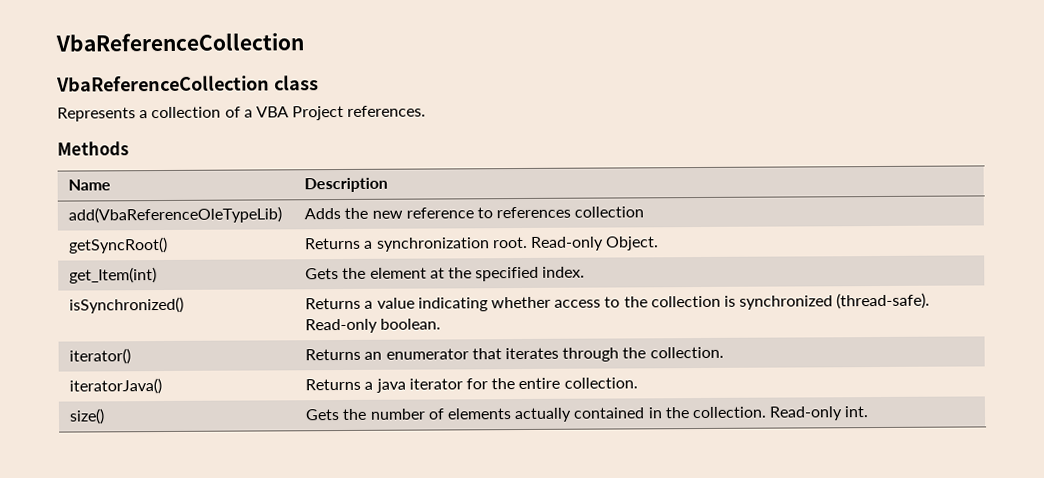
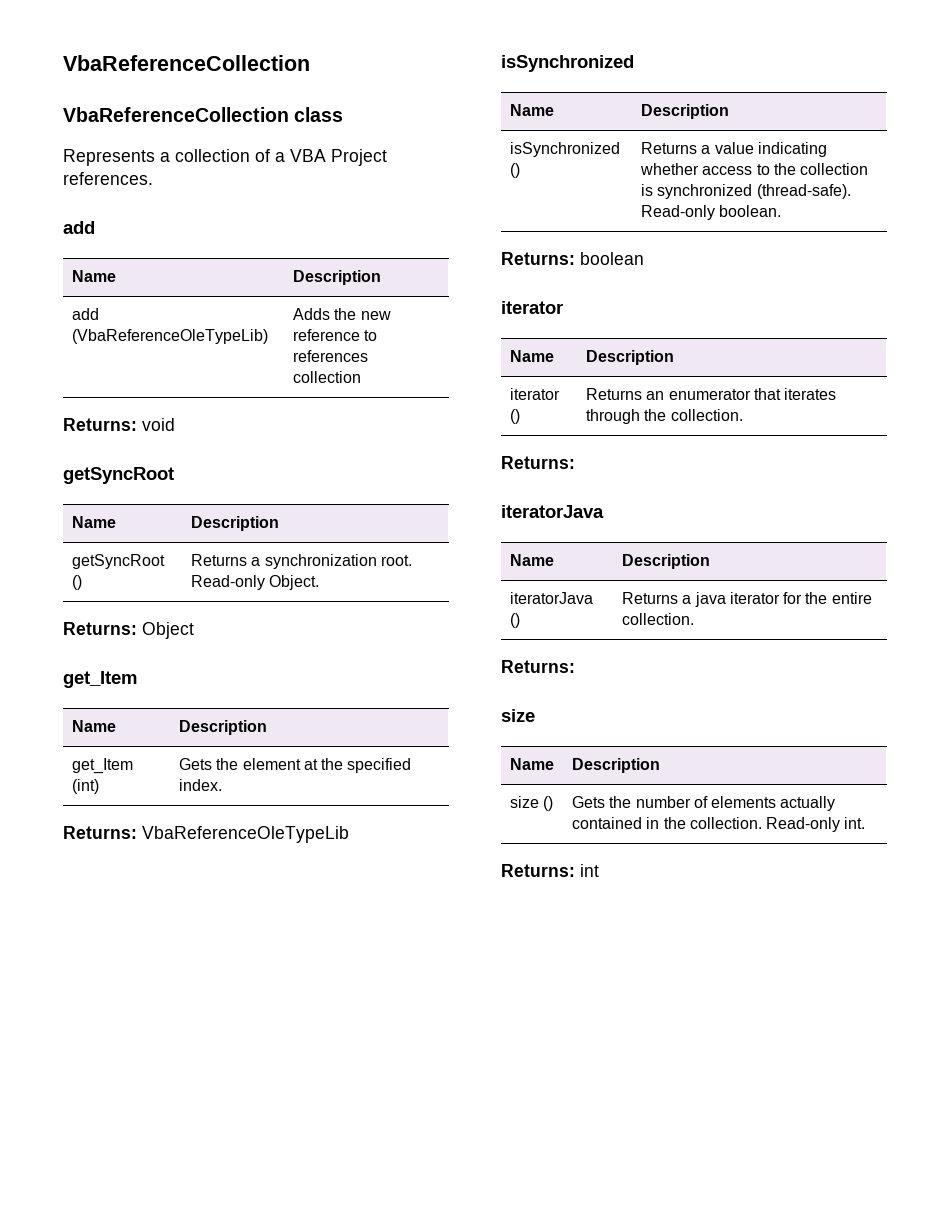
[57,141,129,156] [68,179,112,191] [304,177,389,193] [68,206,283,224] Methods // Name | Description // add(VbaReferenceOleTypeLib) -> [63,221,95,234] [71,270,116,282] [292,270,381,285] [71,308,99,320] [71,329,268,344] add // Name | Description // add (VbaReferenceOleTypeLib)
[68,236,169,254] // getSyncRoot() -> [63,418,175,431] [63,467,174,484] [71,516,116,528] [190,516,279,531] [71,554,165,569] [71,575,82,590] // Returns: void // getSyncRoot // Name | Description // getSyncRoot ()
[69,267,158,284] // get_Item(int) -> [63,622,194,639] [63,671,137,688] [71,720,116,732] [178,720,267,735] [71,758,133,774] [71,779,99,794] // Returns: Object // get_Item // Name | Description // get_Item (int)
[69,296,185,314] // isSynchronized() -> [63,826,349,843] [501,55,634,72] [509,104,554,116] [640,104,729,119] [509,142,620,157] [509,163,520,178] // Returns: VbaReferenceOleTypeLib // isSynchronized // Name | Description // isSynchronized ()
[69,348,132,365] // iterator() -> [501,252,644,265] [501,301,563,314] [509,350,554,362] [585,350,674,365] [509,388,560,400] [509,409,520,424] // Returns: boolean // iterator // Name | Description // iterator ()
[69,378,163,395] // iteratorJava() -> [501,456,575,469] [501,505,604,518] [509,554,554,566] [621,554,710,569] [509,592,593,604] [509,613,520,628] // Returns: // iteratorJava // Name | Description // iteratorJava ()
[69,408,106,425] // size() -> [501,660,575,673] [501,709,535,722] [509,758,554,770] [571,758,660,773] [509,796,554,811] // Returns: // size // Name | Description // size ()
(869, 412) none -> [501,864,599,877] // Returns: int

